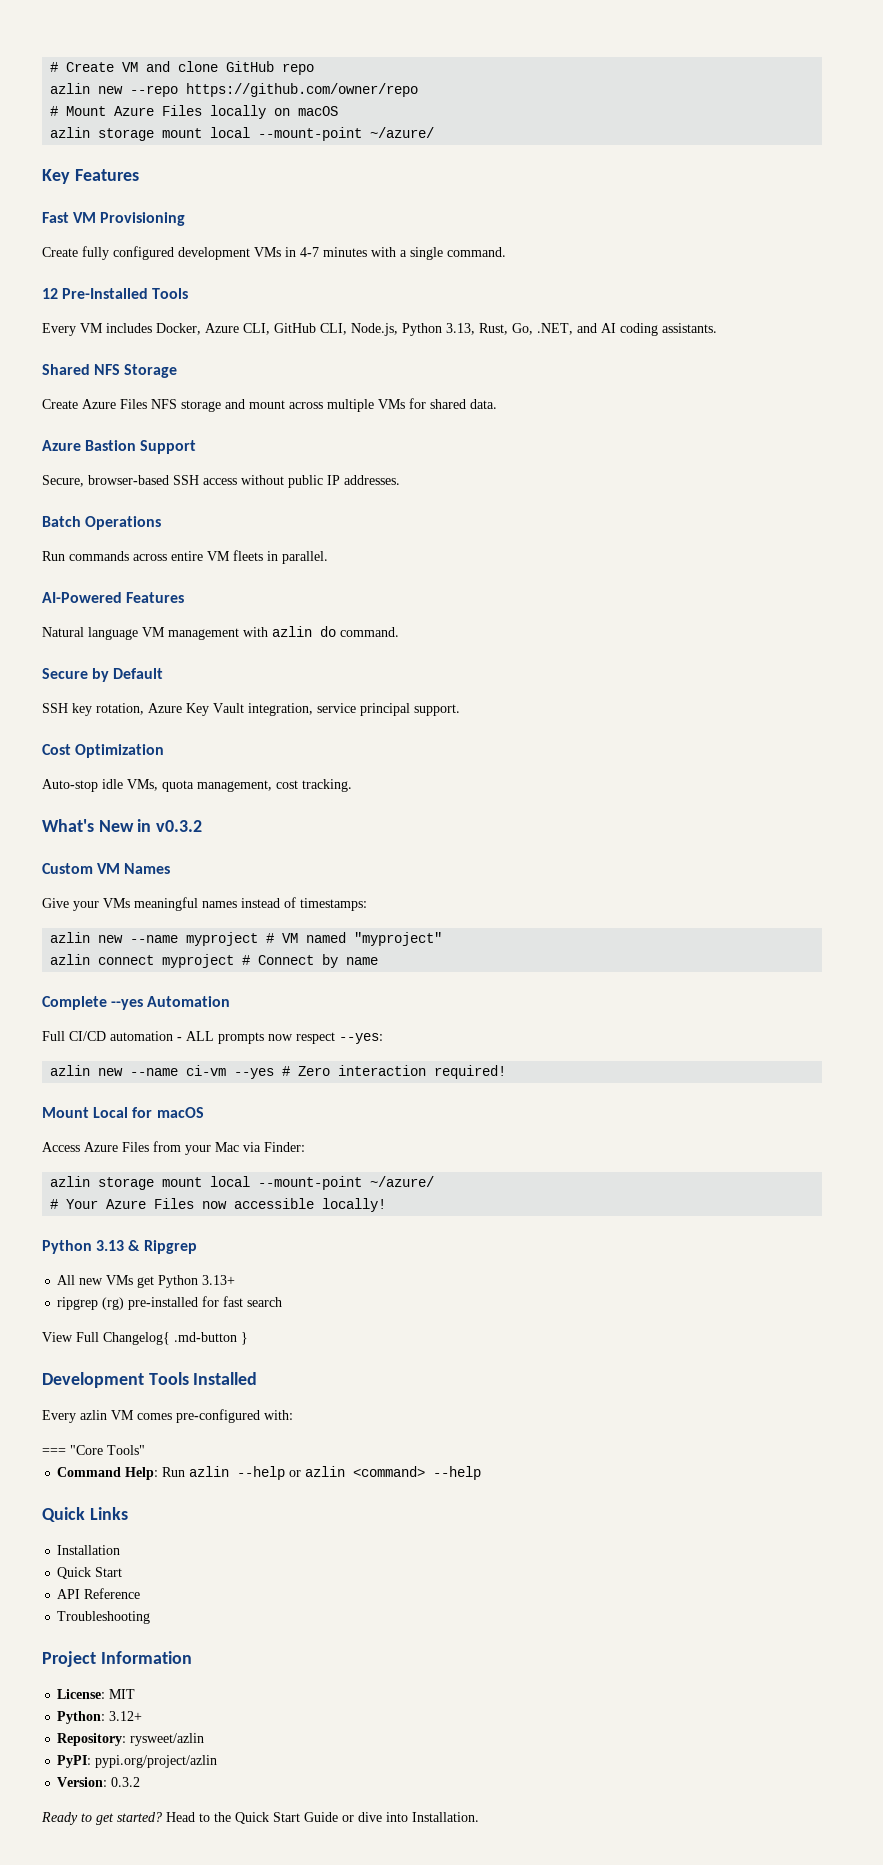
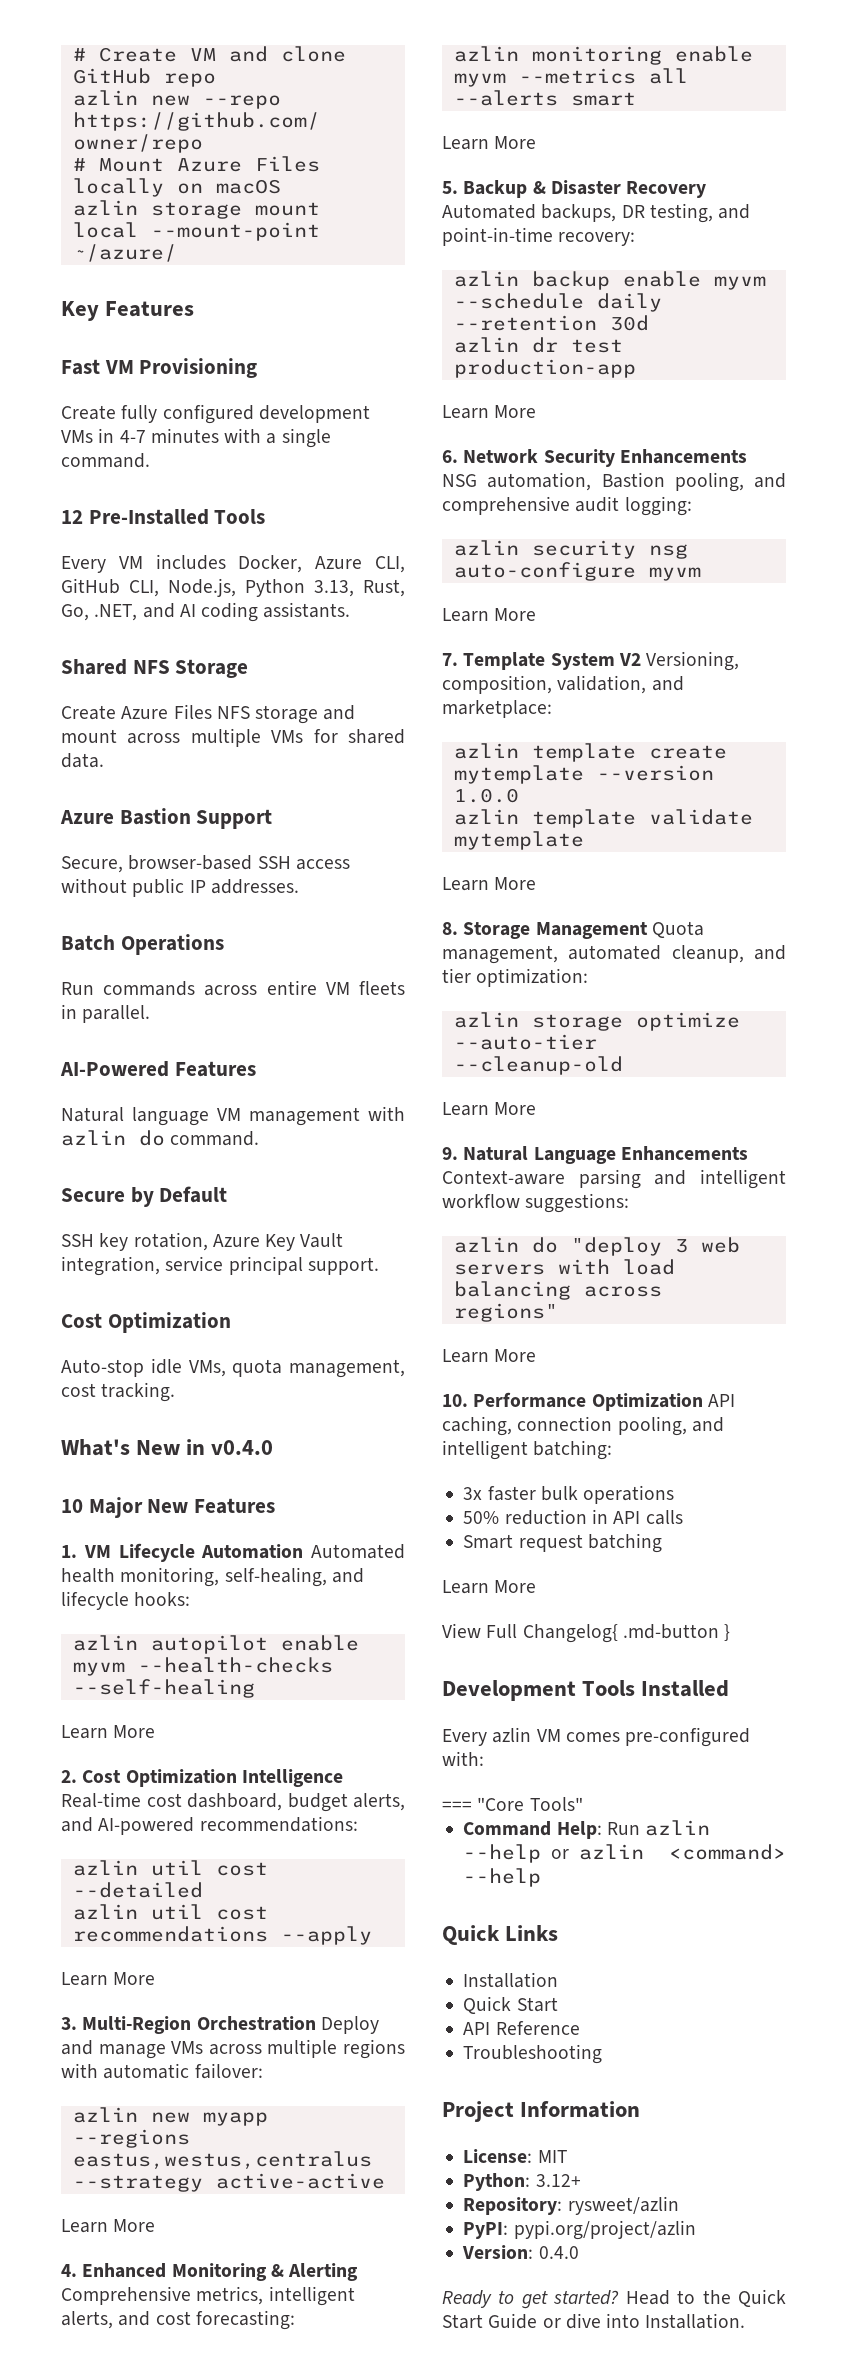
[156,820,203,832] [42,863,171,874] [42,897,367,911] [50,932,443,946] [50,954,379,968] [42,996,231,1010] [42,1031,383,1044] [50,1065,507,1079] [42,1107,204,1118] [42,1141,305,1155] [50,1176,435,1190] [50,1198,387,1212] [42,1240,197,1254] [57,1275,236,1288] [57,1296,283,1310] v0.3.2 // Custom VM Names // Give your VMs meaningful names instead of timestamps: // azlin new --name myproject # VM named "myproject" // azlin connect myproject # Connect by name // Complete --yes Automation // Full CI/CD automation - ALL prompts now respect --yes: // azlin new --name ci-vm --yes # Zero interaction required! // Mount Local for macOS // Access Azure Files from your Mac via Finder: // azlin storage mount local --mount-point ~/azure/ // # Your Azure Files now accessible locally! // Python 3.13 & Ripgrep // All new VMs get Python 3.13+ // ripgrep (rg) pre-installed for fast search -> [211,1440,274,1455] [61,1497,276,1518] [61,1543,405,1562] [61,1567,364,1587] [61,1591,191,1610] [72,1635,359,1654] [72,1657,333,1676] [72,1679,255,1698] [61,1725,156,1739] [61,1769,343,1787] [61,1792,405,1812] [61,1816,358,1835] [72,1860,268,1876] [72,1882,203,1898] [72,1904,268,1920] [72,1926,372,1945] [61,1972,156,1986] [61,2016,379,2034] [61,2039,405,2059] [61,2063,263,2079] [72,2107,268,2126] [72,2129,190,2148] [72,2151,372,2170] [72,2173,385,2192] [61,2219,156,2233] [61,2263,359,2281] [61,2286,355,2306] [61,2310,295,2330] [453,46,753,65] [453,68,688,87] [453,90,636,106] [442,136,537,150] [442,180,707,198] [442,203,751,223] [442,227,636,246] [453,271,766,290] [453,293,662,312] [453,315,649,331] [453,337,623,353] [453,359,636,378] [442,405,537,419] [442,449,747,467] [442,472,786,492] [442,496,692,516] [453,540,688,559] [453,562,701,581] [442,608,537,622] [442,651,740,671] [442,675,684,694] [442,700,552,718] [453,743,727,762] [453,765,714,784] [453,788,519,803] [453,809,753,828] [453,831,584,850] [442,877,537,891] [442,921,704,939] [442,945,786,964] [442,968,589,987] [453,1012,740,1031] [453,1034,597,1050] [453,1056,623,1075] [442,1102,537,1116] [442,1146,748,1164] [442,1169,786,1189] [442,1193,630,1213] [453,1237,740,1256] [453,1259,675,1275] [453,1281,662,1300] [453,1303,558,1322] [442,1349,537,1363] [442,1392,735,1411] [442,1416,724,1436] [442,1440,613,1460] [463,1485,675,1504] [463,1509,683,1525] [463,1533,662,1553] [442,1580,537,1594] v0.4.0 // 10 Major New Features // 1. VM Lifecycle Automation Automated health monitoring, self-healing, and lifecycle hooks: // azlin autopilot enable myvm --health-checks --self-healing // Learn More // 2. Cost Optimization Intelligence Real-time cost dashboard, budget alerts, and AI-powered recommendations: // azlin util cost --detailed // azlin util cost recommendations --apply // Learn More // 3. Multi-Region Orchestration Deploy and manage VMs across multiple regions with automatic failover: // azlin new myapp --regions eastus,westus,centralus --strategy active-active // Learn More // 4. Enhanced Monitoring & Alerting Comprehensive metrics, intelligent alerts, and cost forecasting: // azlin monitoring enable myvm --metrics all --alerts smart // Learn More // 5. Backup & Disaster Recovery Automated backups, DR testing, and point-in-time recovery: // azlin backup enable myvm --schedule daily --retention 30d // azlin dr test production-app // Learn More // 6. Network Security Enhancements NSG automation, Bastion pooling, and comprehensive audit logging: // azlin security nsg auto-configure myvm // Learn More // 7. Template System V2 Versioning, composition, validation, and marketplace: // azlin template create mytemplate --version 1.0.0 // azlin template validate mytemplate // Learn More // 8. Storage Management Quota management, automated cleanup, and tier optimization: // azlin storage optimize --auto-tier --cleanup-old // Learn More // 9. Natural Language Enhancements Context-aware parsing and intelligent workflow suggestions: // azlin do "deploy 3 web servers with load balancing across regions" // Learn More // 10. Performance Optimization API caching, connection pooling, and intelligent batching: // 3x faster bulk operations // 50% reduction in API calls // Smart request batching // Learn More
[111,1777,141,1787] 0.3.2 -> [538,2246,579,2259] 0.4.0

